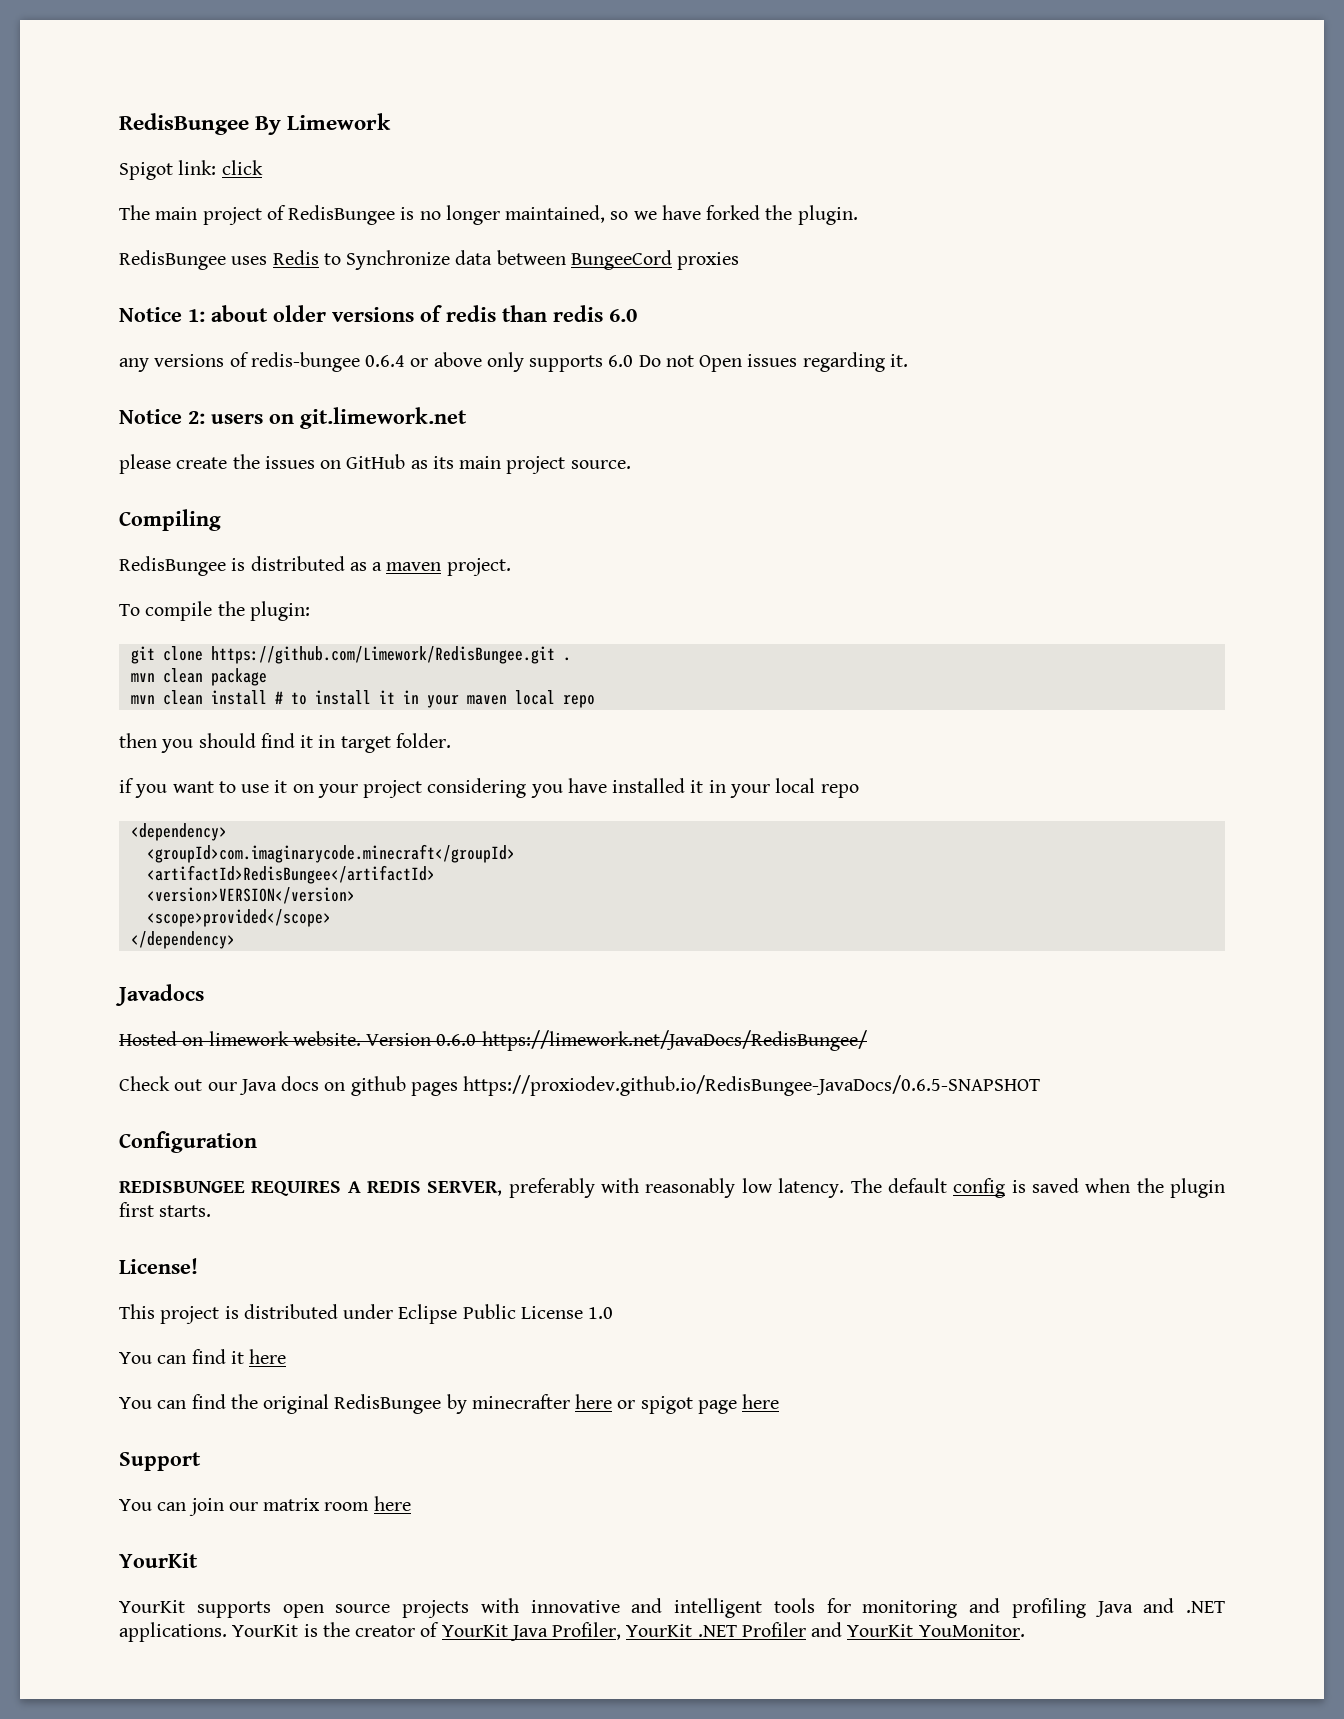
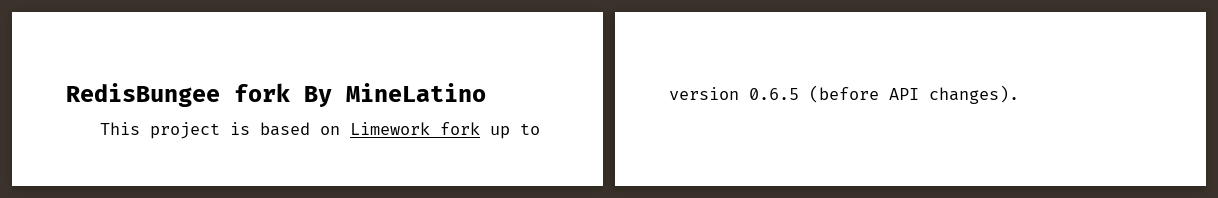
[119,113,392,135] [119,160,263,180] [119,205,858,225] [119,250,740,270] [119,305,637,322] [119,352,908,372] [119,407,467,429] [119,454,631,474] [119,509,221,531] [119,556,511,576] [119,601,310,621] [130,646,571,664] [130,668,267,686] [130,690,595,708] [119,733,451,753] [119,778,859,798] [130,823,227,841] [146,844,515,863] [146,865,435,884] [146,887,355,904] [146,909,331,927] [130,931,235,949] [115,984,204,1006] [119,1030,867,1051] [119,1075,1041,1096] [119,1131,257,1153] [119,1178,1226,1198] [119,1202,212,1217] [119,1258,198,1274] [119,1304,614,1324] [119,1349,287,1364] [119,1394,780,1414] [119,1452,201,1471] [119,1496,411,1516] [119,1553,198,1568] [119,1598,1225,1618] [119,1622,1025,1642] RedisBungee By Limework // Spigot link: click // The main project of RedisBungee is no longer maintained, so we have forked the plugin. // RedisBungee uses Redis to Synchronize data between BungeeCord proxies // Notice 1: about older versions of redis than redis 6.0 // any versions of redis-bungee 0.6.4 or above only supports 6.0 Do not Open issues regarding it. // Notice 2: users on git.limework.net // please create the issues on GitHub as its main project source. // Compiling // RedisBungee is distributed as a maven project. // To compile the plugin: // git clone https://github.com/Limework/RedisBungee.git . // mvn clean package // mvn clean install # to install it in your maven local repo // then you should find it in target folder. // if you want to use it on your project considering you have installed it in your local repo // <dependency> // <groupId>com.imaginarycode.minecraft</groupId> // <artifactId>RedisBungee</artifactId> // <version>VERSION</version> // <scope>provided</scope> // </dependency> // Javadocs // Hosted on limework website. Version 0.6.0 https://limework.net/JavaDocs/RedisBungee/ // Check out our Java docs on github pages https://proxiodev.github.io/RedisBungee-JavaDocs/0.6.5-SNAPSHOT // Configuration // REDISBUNGEE REQUIRES A REDIS SERVER, preferably with reasonably low latency. The default config is saved when the plugin first starts. // License! // This project is distributed under Eclipse Public License 1.0 // You can find it here // You can find the original RedisBungee by minecrafter here or spigot page here // Support // You can join our matrix room here // YourKit // YourKit supports open source projects with innovative and intelligent tools for monitoring and profiling Java and .NET applications. YourKit is the creator of YourKit Java Profiler, YourKit .NET Profiler and YourKit YouMonitor. -> [66,83,486,107] [100,122,541,139] [669,85,1019,104] RedisBungee fork By MineLatino // This project is based on Limework fork up to version 0.6.5 (before API changes).

